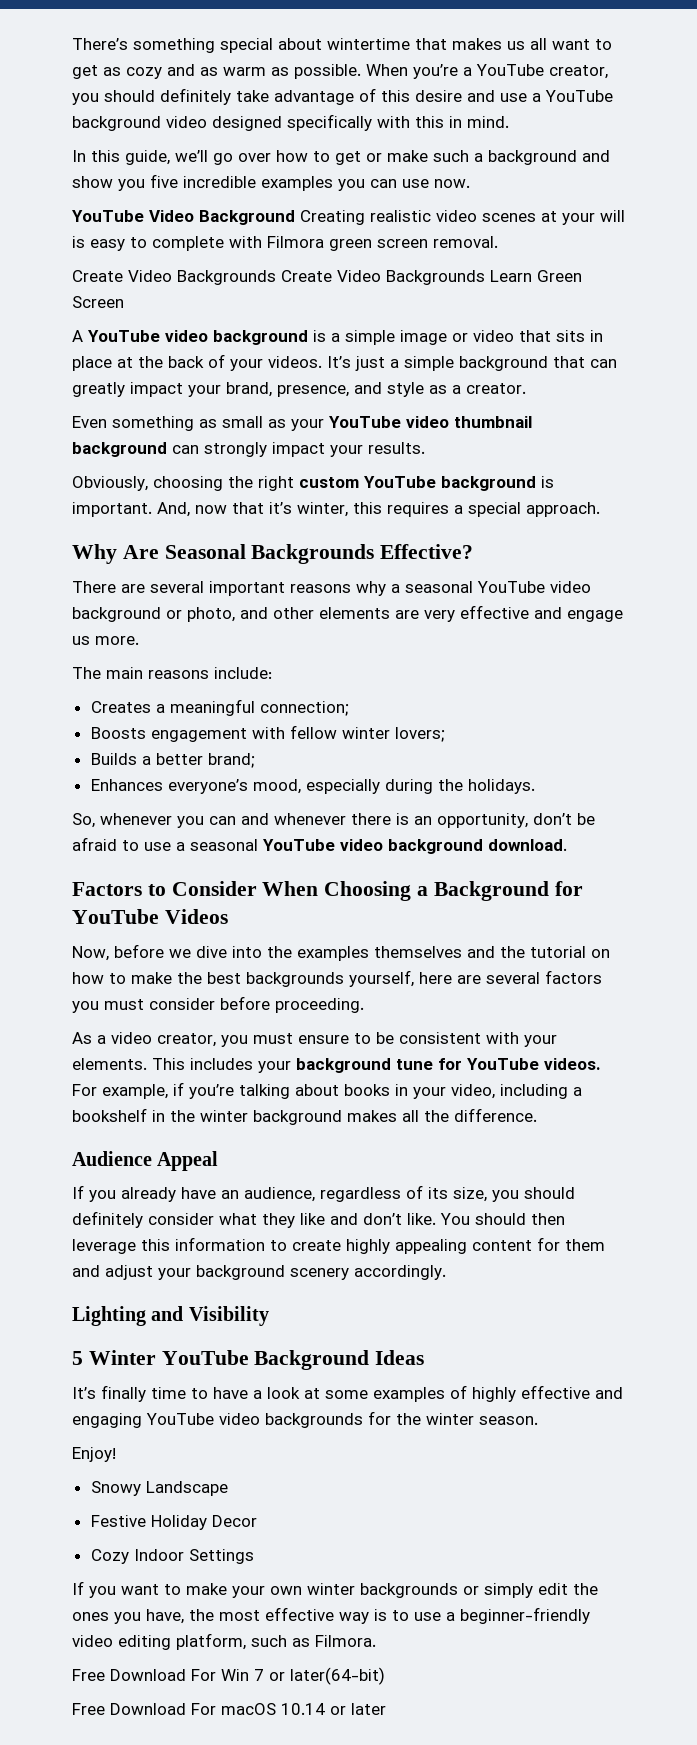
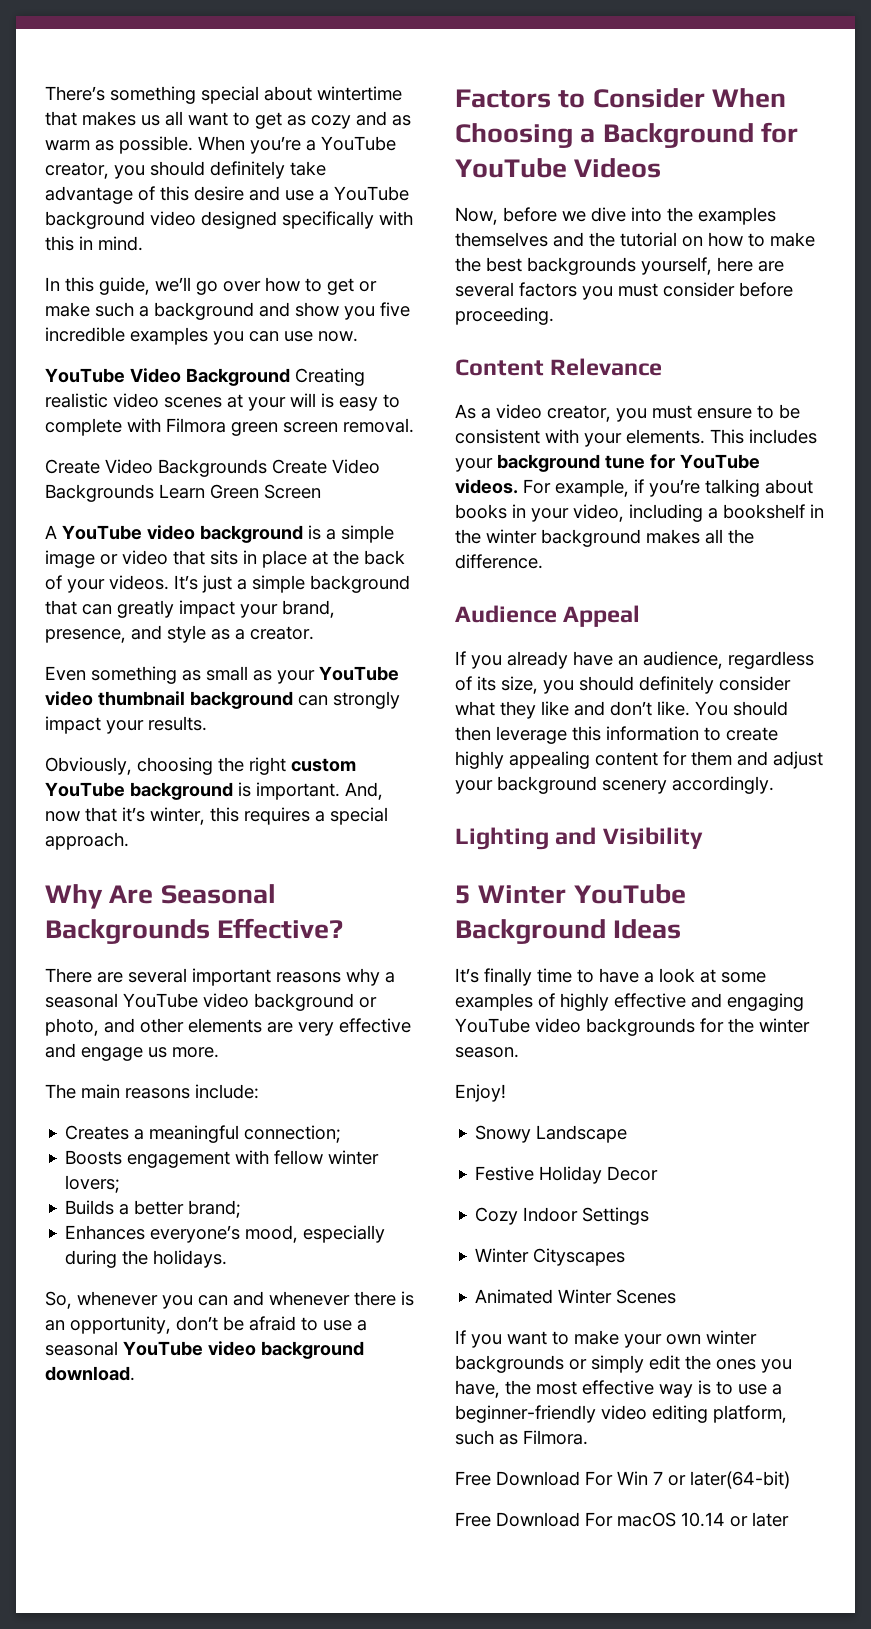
(364, 1005) none -> [455,358,663,376] // Content Relevance
(254, 1556) none -> [475,1248,626,1266] [475,1289,677,1304] // Winter Cityscapes // Animated Winter Scenes

